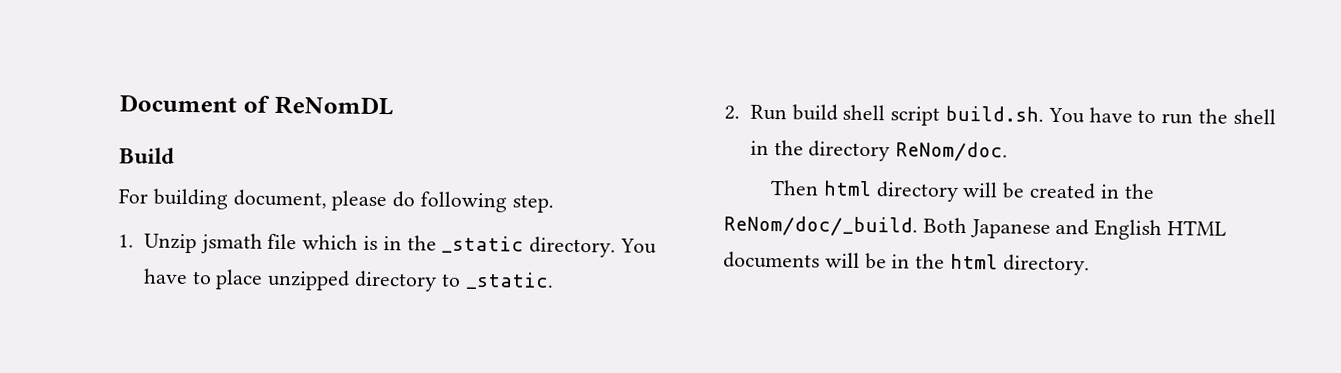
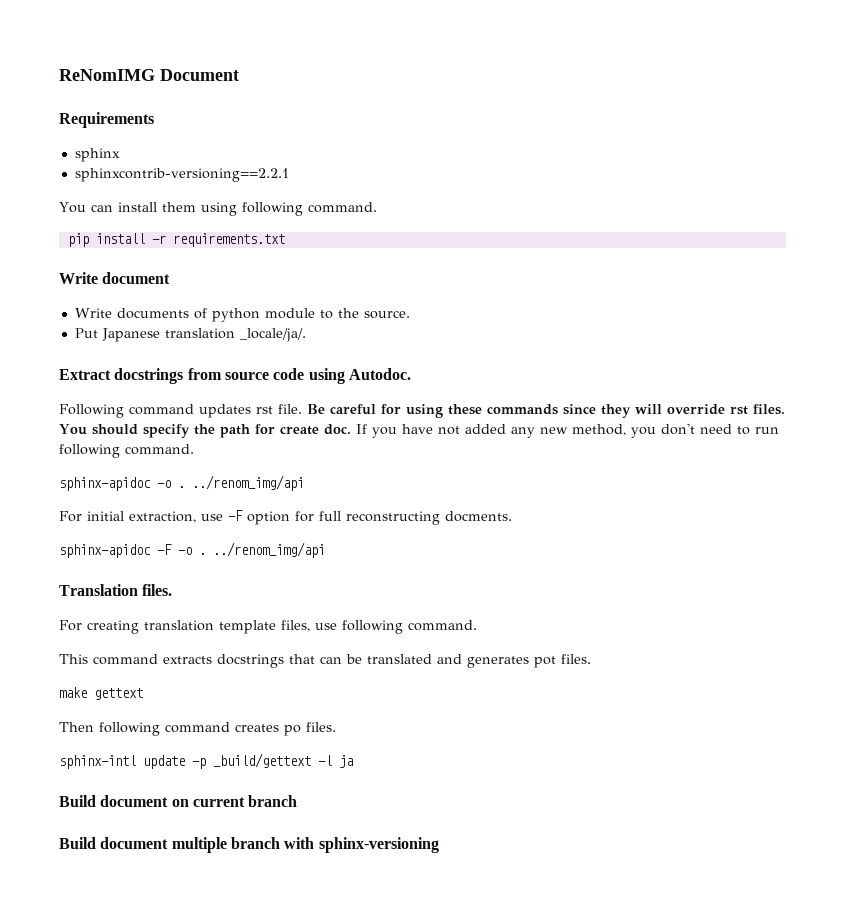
(119, 103) none -> [59,69,155,81] ReNomIMG
[242,95,393,116] [119,147,175,164] [118,188,554,213] [118,233,657,258] [142,268,554,292] [724,104,1276,126] [749,140,1009,162] [769,180,1155,202] [723,215,1227,241] [723,251,1090,276] of ReNomDL // Build // For building document, please do following step. // 1. Unzip jsmath file which is in the _static directory. You have to place unzipped directory to _static. // 2. Run build shell script build.sh. You have to run the shell in the directory ReNom/doc. // Then html directory will be created in the ReNom/doc/_build. Both Japanese and English HTML documents will be in the html directory. -> [59,112,154,128] [74,148,120,162] [74,168,289,182] [59,202,377,216] [67,233,285,247] [59,272,171,284] [74,308,410,322] [74,328,306,342] [59,368,411,384] [59,404,785,418] [59,423,779,438] [59,444,194,458] [59,475,304,491] [59,510,512,525] [59,542,325,558] [59,584,173,596] [59,620,477,634] [59,654,591,668] [59,687,143,700] [59,722,336,736] [59,753,353,769] [59,795,298,807] [59,837,439,853] // Requirements // sphinx // sphinxcontrib-versioning==2.2.1 // You can install them using following command. // pip install -r requirements.txt // Write document // Write documents of python module to the source. // Put Japanese translation _locale/ja/. // Extract docstrings from source code using Autodoc. // Following command updates rst file. Be careful for using these commands since they will override rst files. You should specify the path for create doc. If you have not added any new method, you don't need to run following command. // sphinx-apidoc -o . ../renom_img/api // For initial extraction, use -F option for full reconstructing docments. // sphinx-apidoc -F -o . ../renom_img/api // Translation files. // For creating translation template files, use following command. // This command extracts docstrings that can be translated and generates pot files. // make gettext // Then following command creates po files. // sphinx-intl update -p _build/gettext -l ja // Build document on current branch // Build document multiple branch with sphinx-versioning

